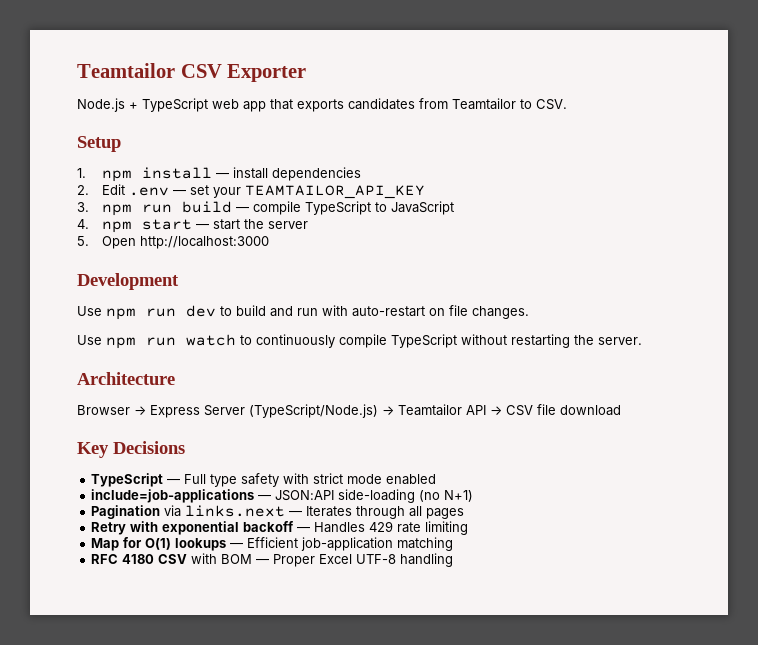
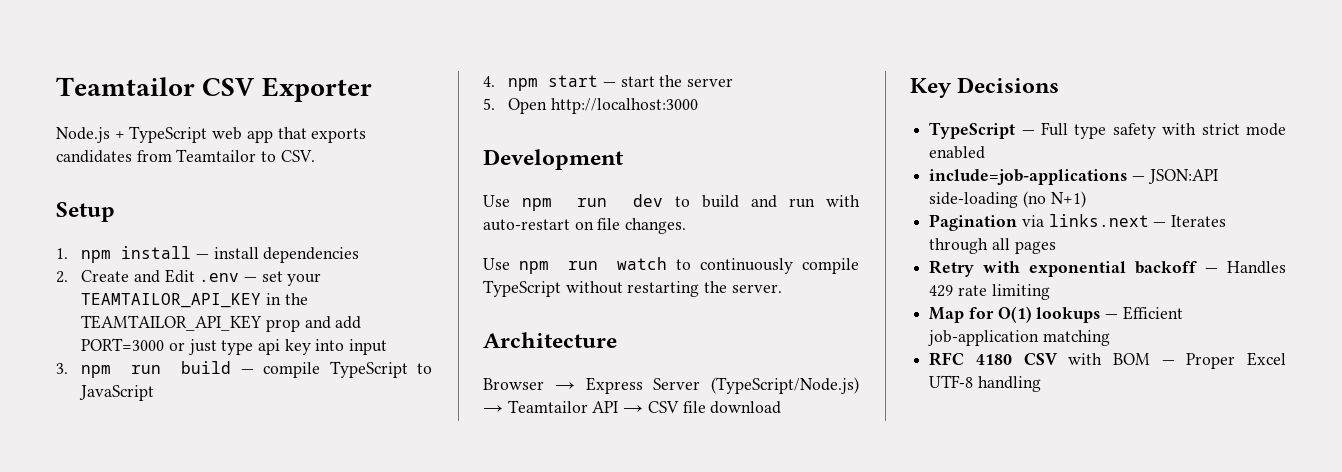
(89, 190) none -> [81,270,160,283] Create and
(426, 192) none -> [265,293,308,305] [81,315,362,332] [81,338,388,355] in the TEAMTAILOR_API_KEY prop and add PORT=3000 or just type api key into input

